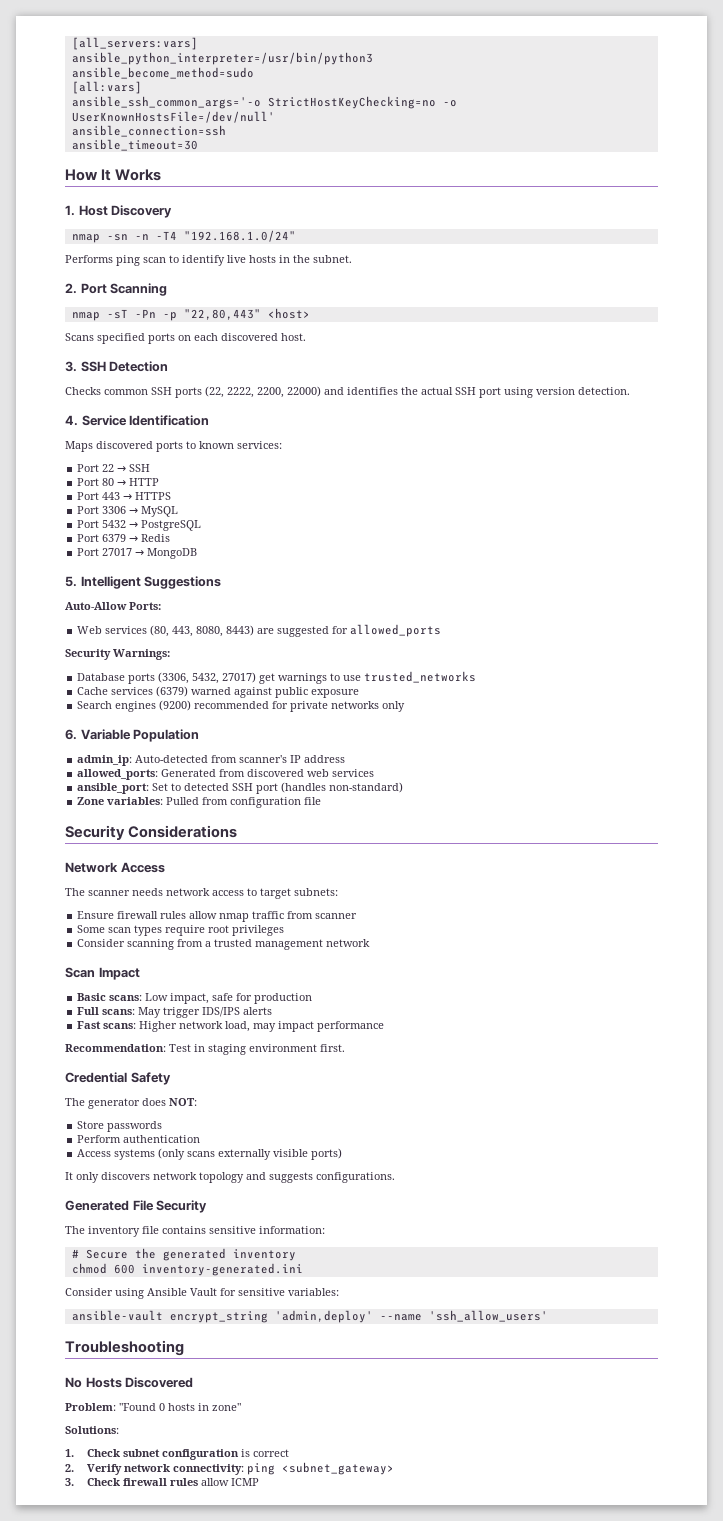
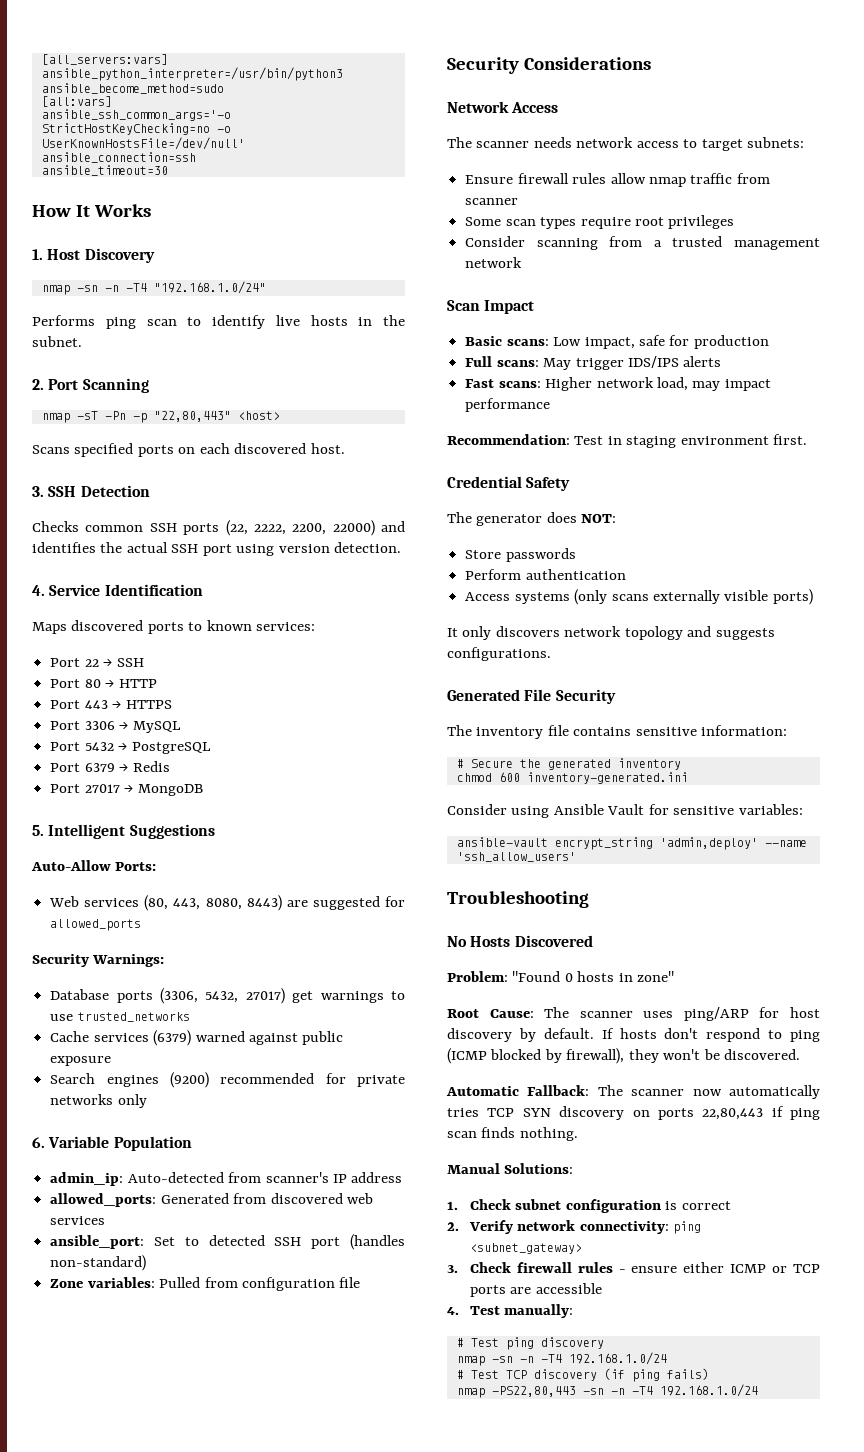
(241, 1407) none -> [447,1007,820,1021] [447,1028,820,1042] [447,1048,801,1064] [446,1085,820,1099] [447,1106,820,1120] [447,1127,578,1141] [447,1163,500,1174] Root Cause: The scanner uses ping/ARP for host discovery by default. If hosts don't respond to ping (ICMP blocked by firewall), they won't be discovered. // Automatic Fallback: The scanner now automatically tries TCP SYN discovery on ports 22,80,443 if ping scan finds nothing. // Manual
[200,1478,259,1486] allow ICMP -> [618,1262,820,1273] [469,1283,602,1297] [447,1304,574,1318] [456,1337,604,1350] [456,1352,667,1366] [456,1368,709,1382] [456,1384,758,1398] - ensure either ICMP or TCP ports are accessible // 4. Test manually: // # Test ping discovery // nmap -sn -n -T4 192.168.1.0/24 // # Test TCP discovery (if ping fails) // nmap -PS22,80,443 -sn -n -T4 192.168.1.0/24

